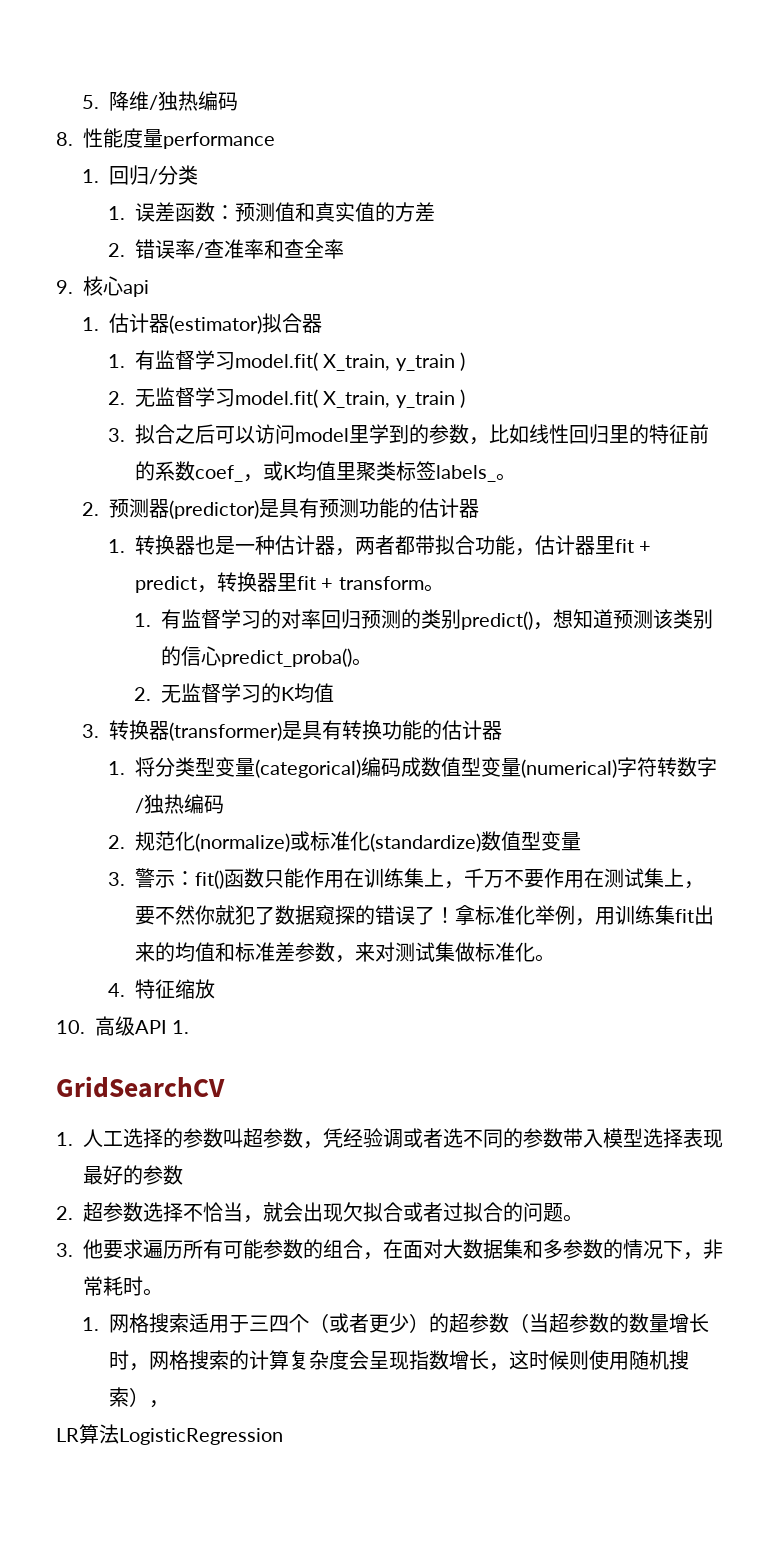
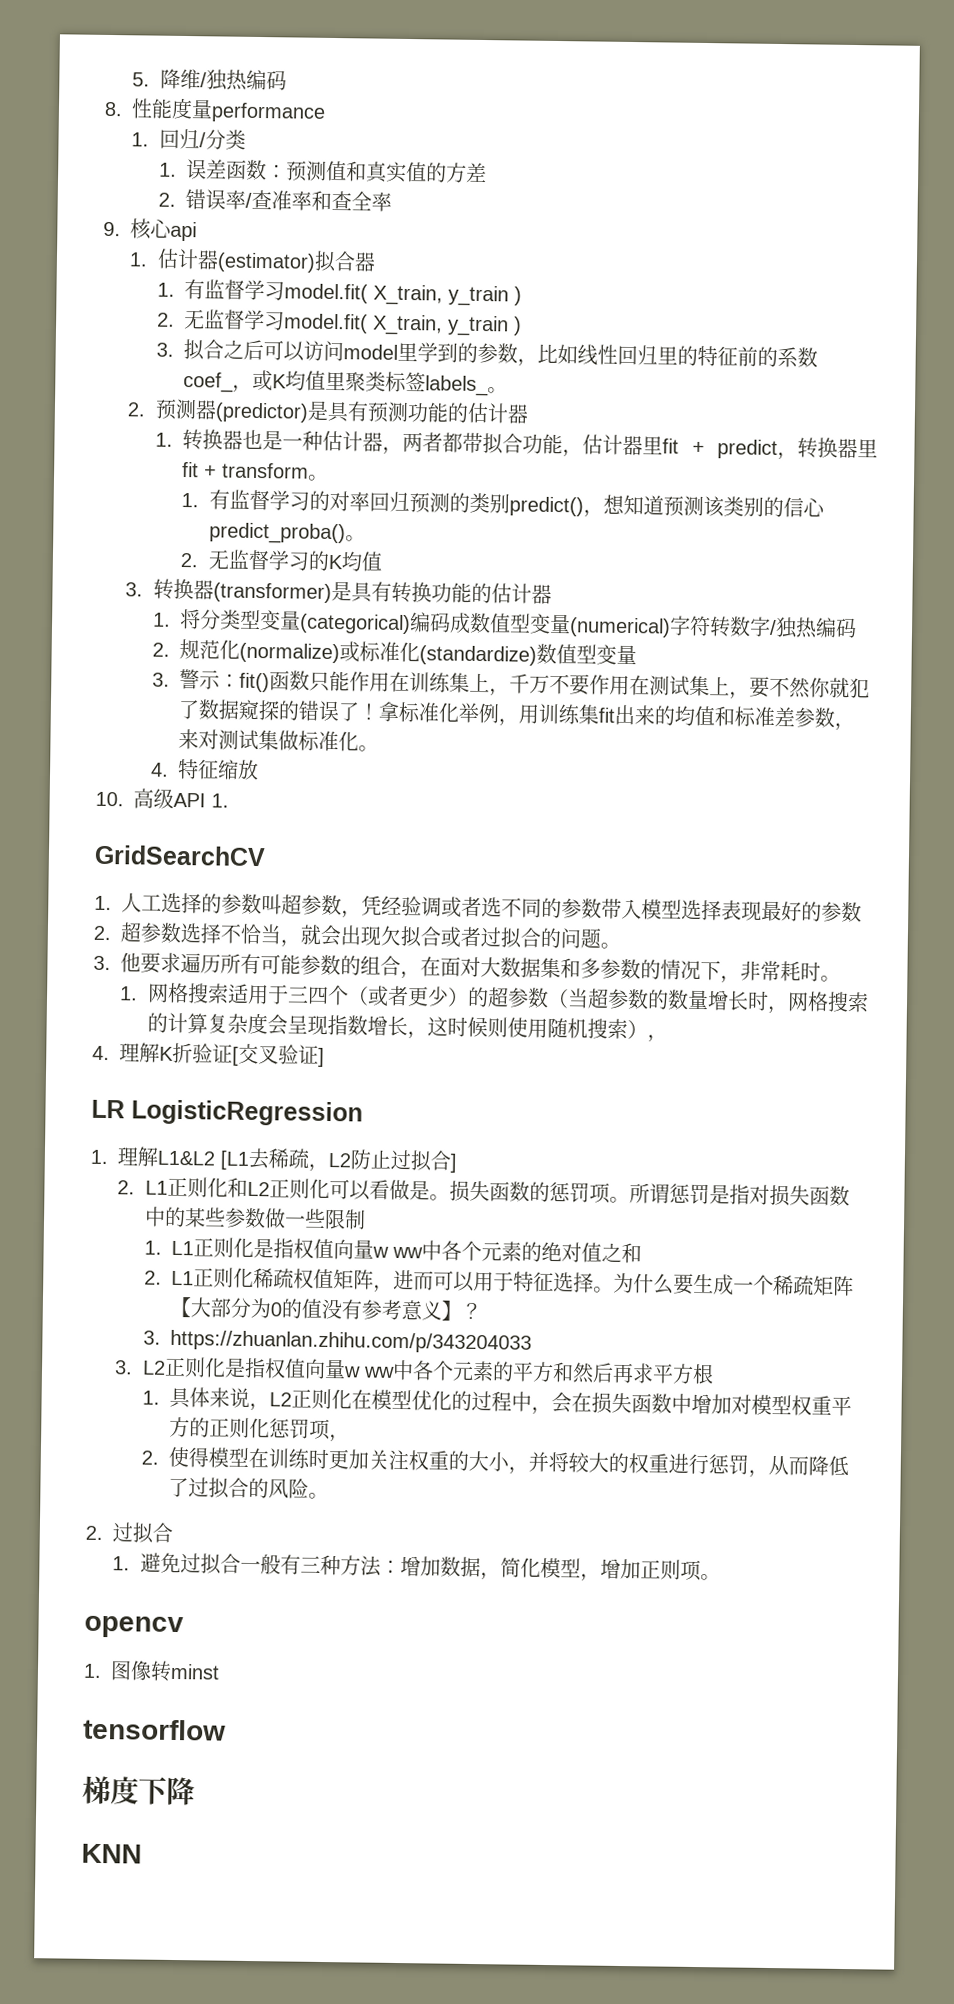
[56,1424,283,1445] LR算法LogisticRegression -> [92,1042,326,1067] [91,1099,363,1127] [90,1146,458,1173] [117,1177,850,1207] [143,1206,366,1230] [143,1237,643,1264] [143,1267,855,1297] [170,1296,483,1321] [142,1329,533,1354] [114,1357,714,1385] [141,1387,853,1417] [169,1416,351,1443] [140,1446,850,1478] [168,1477,330,1500] [85,1522,174,1544] [112,1552,721,1582] [84,1615,184,1639] [83,1660,221,1682] [83,1718,226,1741] [82,1775,195,1806] [81,1843,142,1864] 4.理解K折验证[交叉验证] // LR LogisticRegression // 1.理解L1&L2 [L1去稀疏，L2防止过拟合] // 2. L1正则化和L2正则化可以看做是。损失函数的惩罚项。所谓惩罚是指对损失函数中的某些参数做一些限制 // 1. L1正则化是指权值向量w ww中各个元素的绝对值之和 // 2. L1正则化稀疏权值矩阵，进而可以用于特征选择。为什么要生成一个稀疏矩阵【大部分为0的值没有参考意义】？ // 3. https://zhuanlan.zhihu.com/p/343204033 // 3. L2正则化是指权值向量w ww中各个元素的平方和然后再求平方根 // 1.具体来说，L2正则化在模型优化的过程中，会在损失函数中增加对模型权重平方的正则化惩罚项， // 2.使得模型在训练时更加关注权重的大小，并将较大的权重进行惩罚，从而降低了过拟合的风险。 // 2.过拟合 // 1.避免过拟合一般有三种方法：增加数据，简化模型，增加正则项。 // opencv // 1.图像转minst // tensorflow // 梯度下降 // KNN

